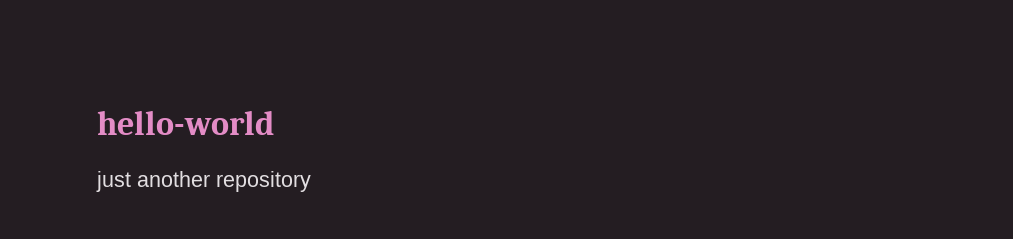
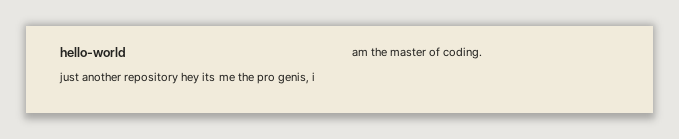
(311, 181) none -> [181,72,315,84] [352,47,483,59] hey its me the pro genis, i am the master of coding.

